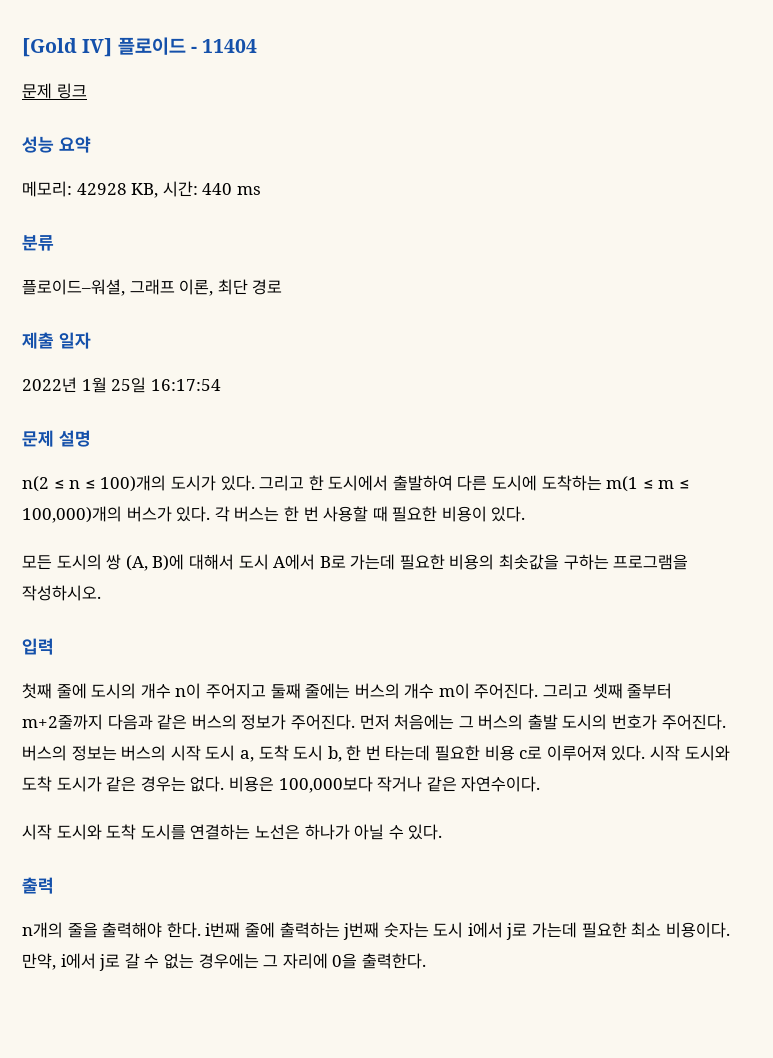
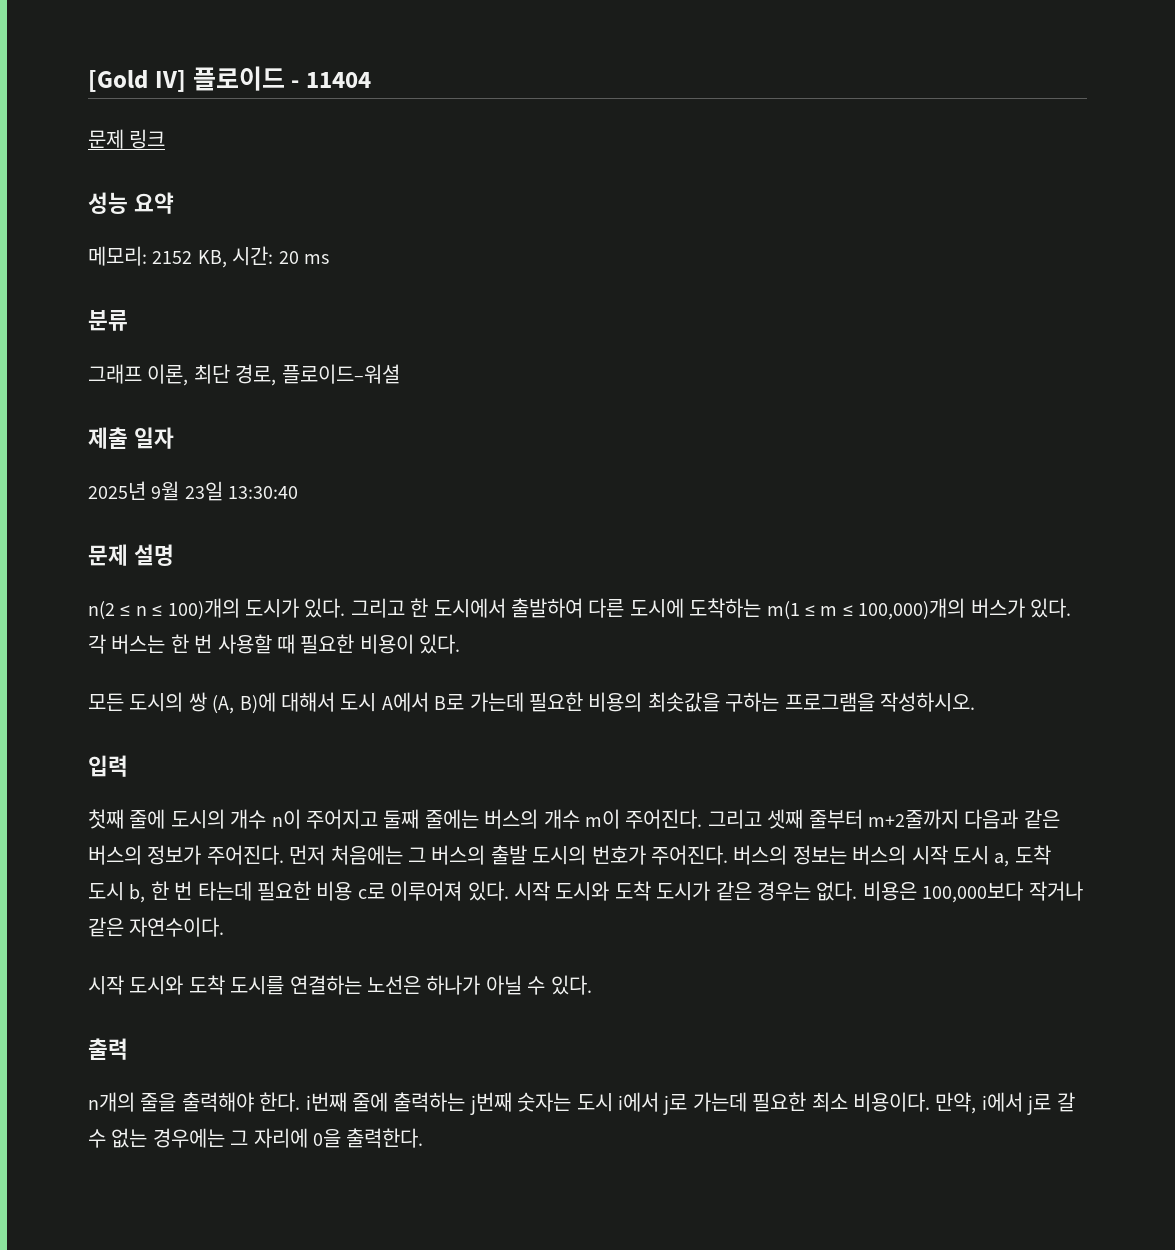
[76,183,127,195] 42928 -> [152,251,193,264] 2152
[202,183,233,195] 440 -> [278,251,299,264] 20
[22,279,125,296] 플로이드–워셜, -> (128, 320) none
[252,279,283,295] 경로 -> [235,364,400,386] 경로, 플로이드–워셜
[22,377,221,393] 2022년 1월 25일 16:17:54 -> [88,481,299,501] 2025년 9월 23일 13:30:40

